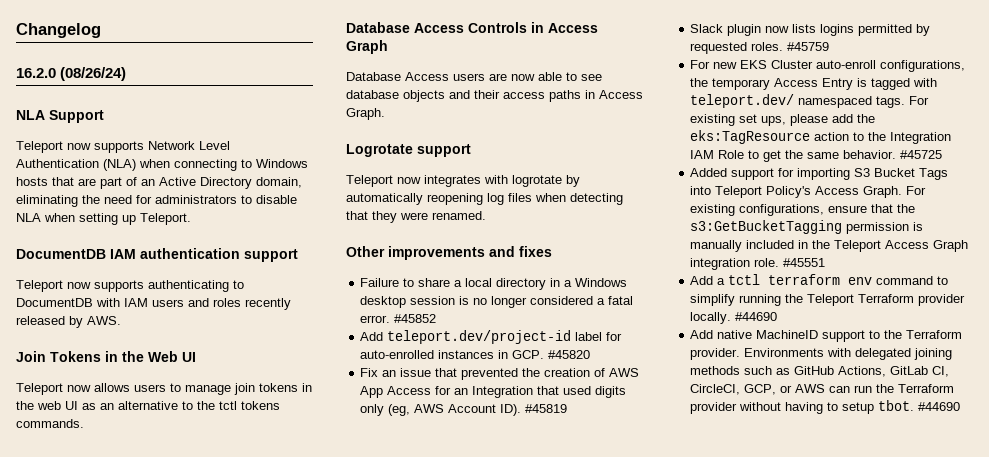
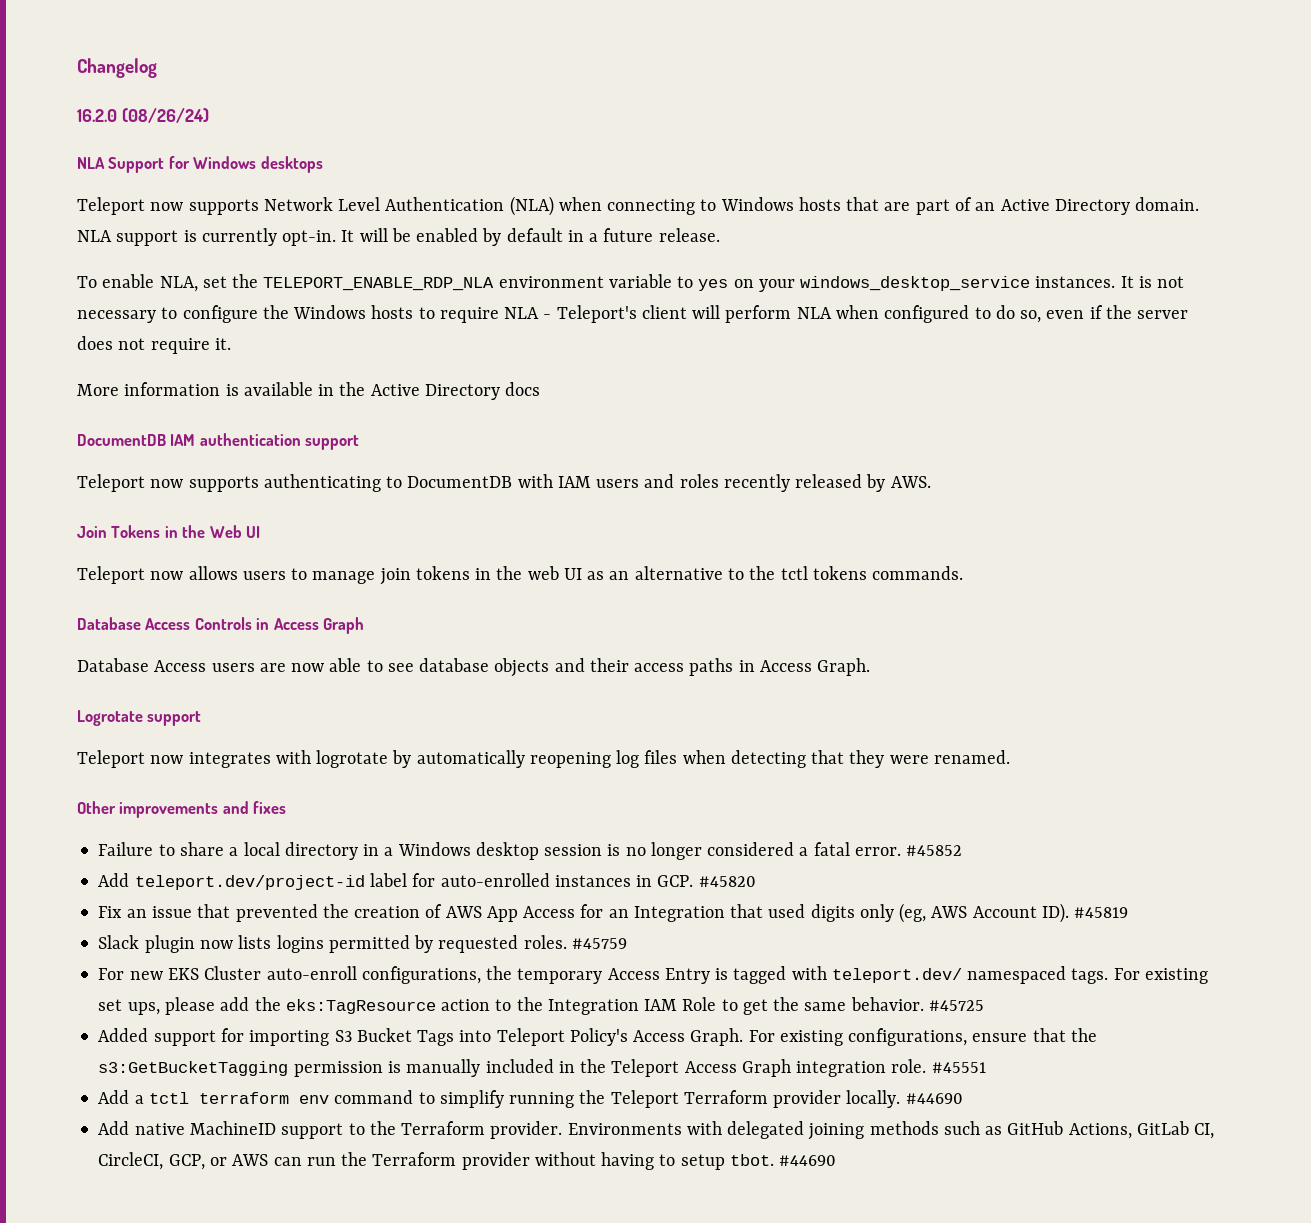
(104, 116) none -> [168,156,323,173] for Windows desktops
[256,177,302,188] [16,195,297,207] [16,213,191,225] domain, eliminating the need for administrators to disable NLA when setting up Teleport. -> [1135,197,1200,211] [77,228,720,246] [77,274,1185,292] [77,305,1189,323] [77,336,231,354] [77,382,541,400] domain. NLA support is currently opt-in. It will be enabled by default in a future release. // To enable NLA, set the TELEPORT_ENABLE_RDP_NLA environment variable to yes on your windows_desktop_service instances. It is not necessary to configure the Windows hosts to require NLA - Teleport's client will perform NLA when configured to do so, even if the server does not require it. // More information is available in the Active Directory docs

